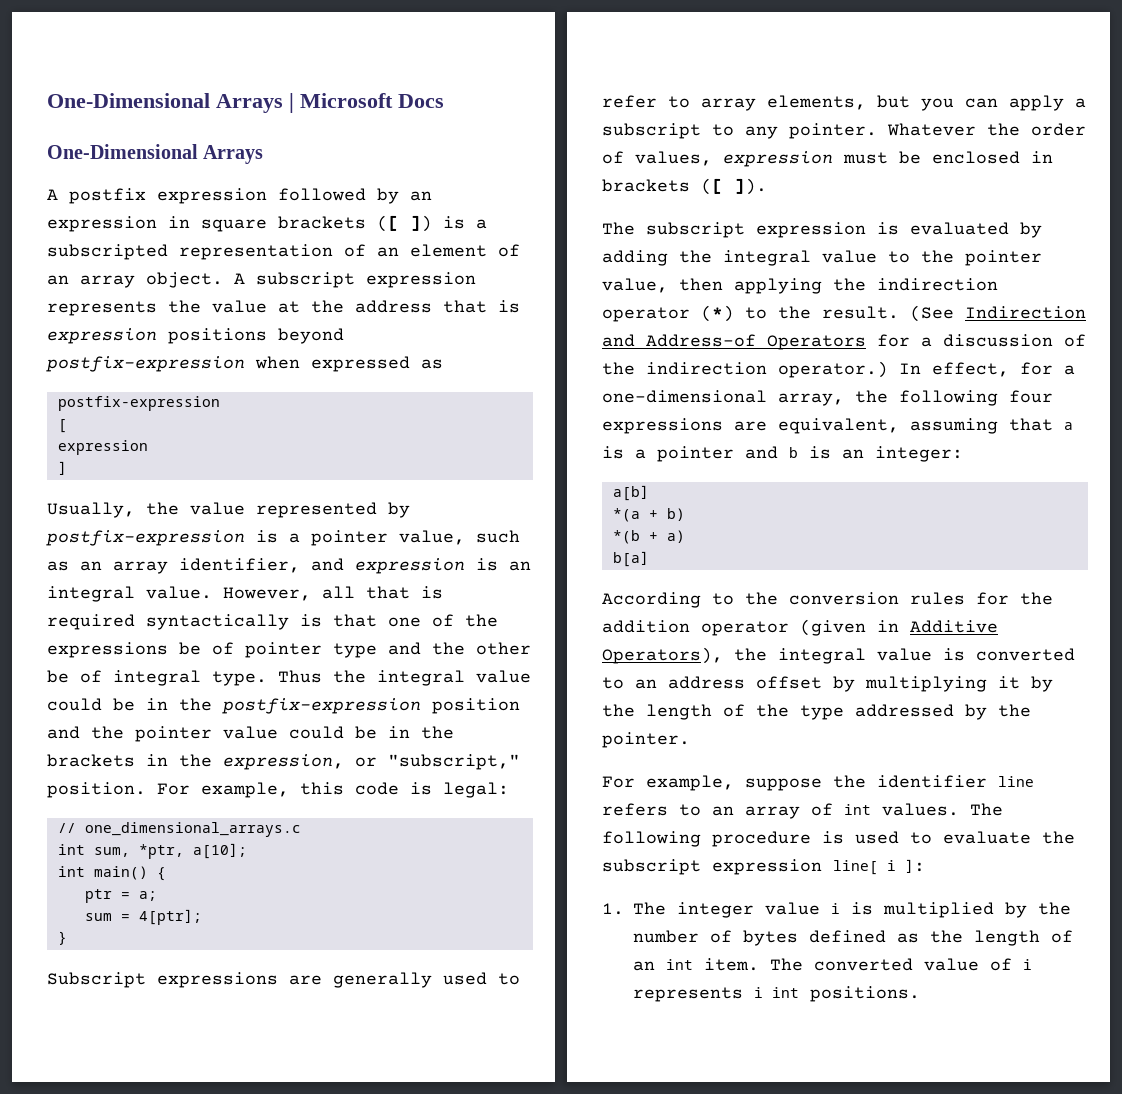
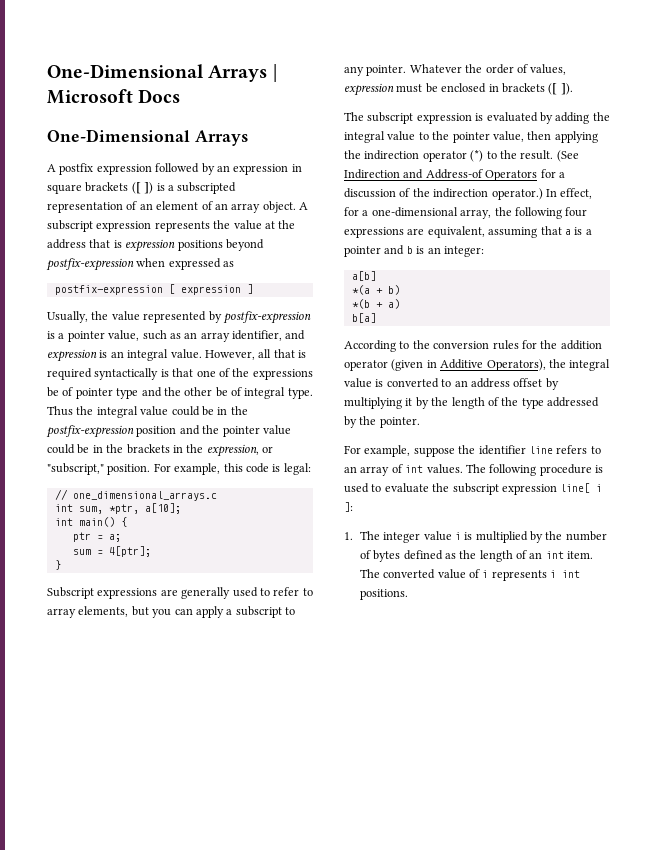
(220, 403) // -> (163, 290) none
[57,440,148,455] // expression // -> [180,285,241,295] expression

